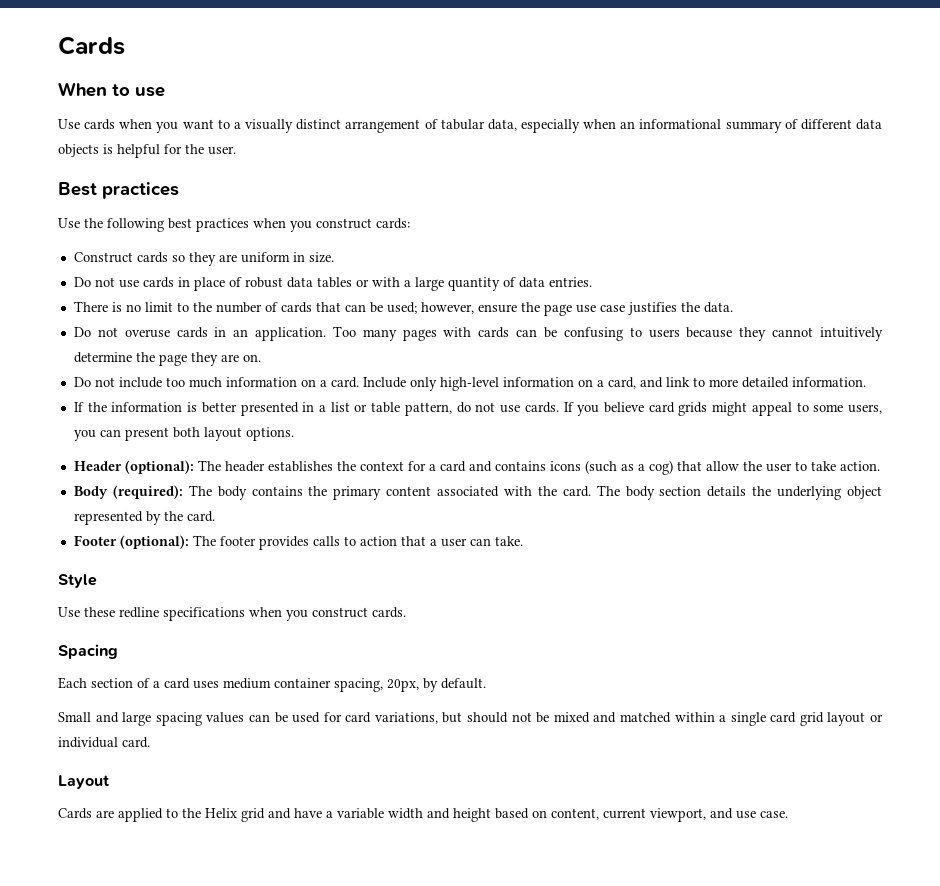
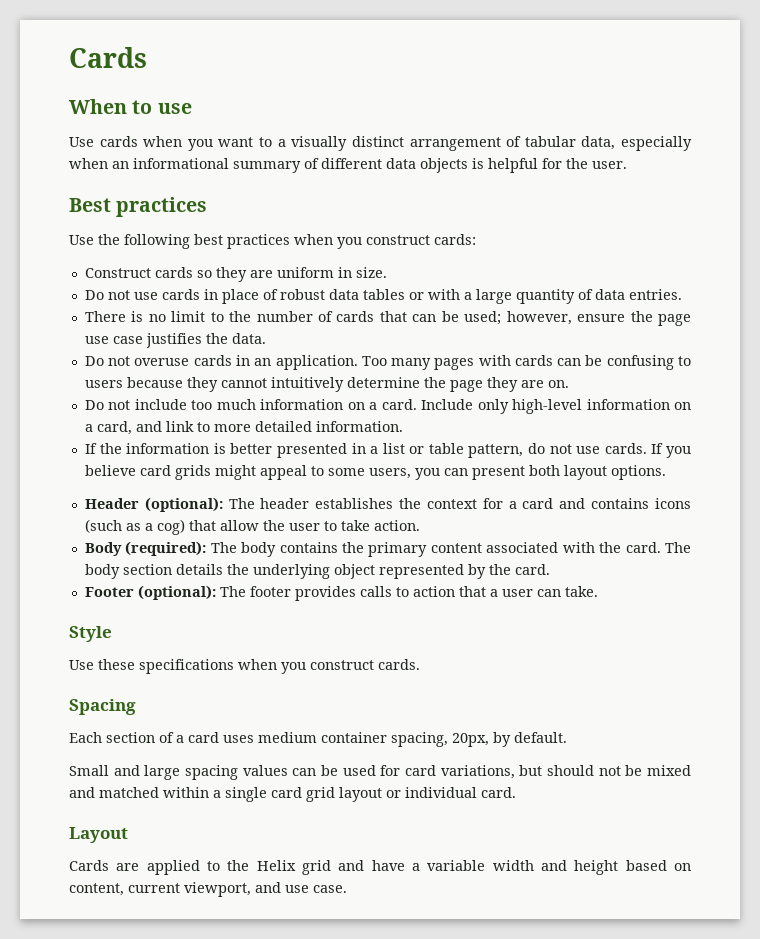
[119,607,159,618] redline -> (135, 664) none

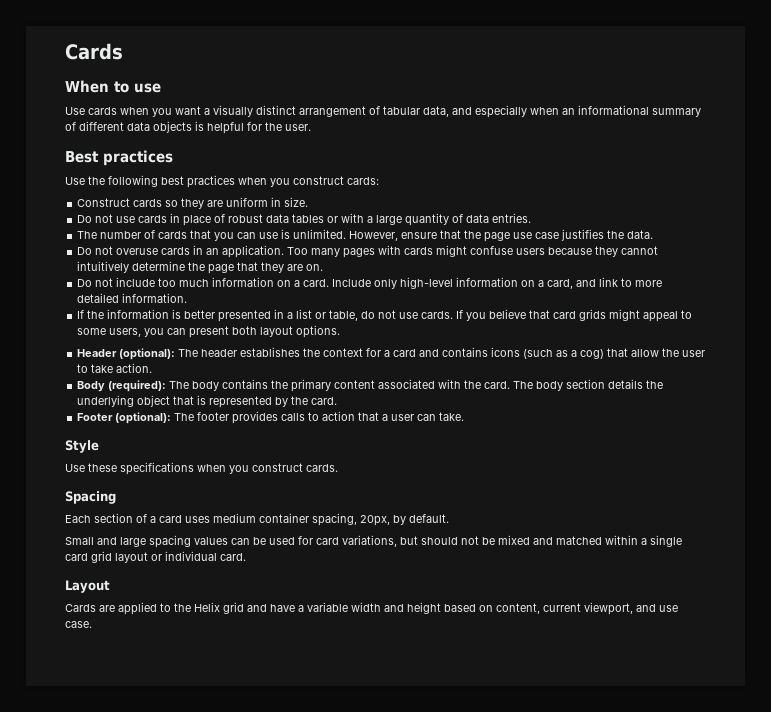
[259,137,273,147] to -> (201, 110) none
(616, 143) none -> [452,107,472,115] and
[84,311,626,325] There is no limit to the number of cards that can be used; however, ensure -> [77,229,462,241] The number of cards that you can use is unlimited. However, ensure that
[557,355,691,370] can be confusing to -> [436,245,514,257] might confuse
(483, 386) none -> [237,262,259,271] that
[428,443,524,458] table pattern, -> [329,310,359,321] table,
(136, 470) none -> [529,310,551,319] that
(375, 571) none -> [173,395,207,405] that is

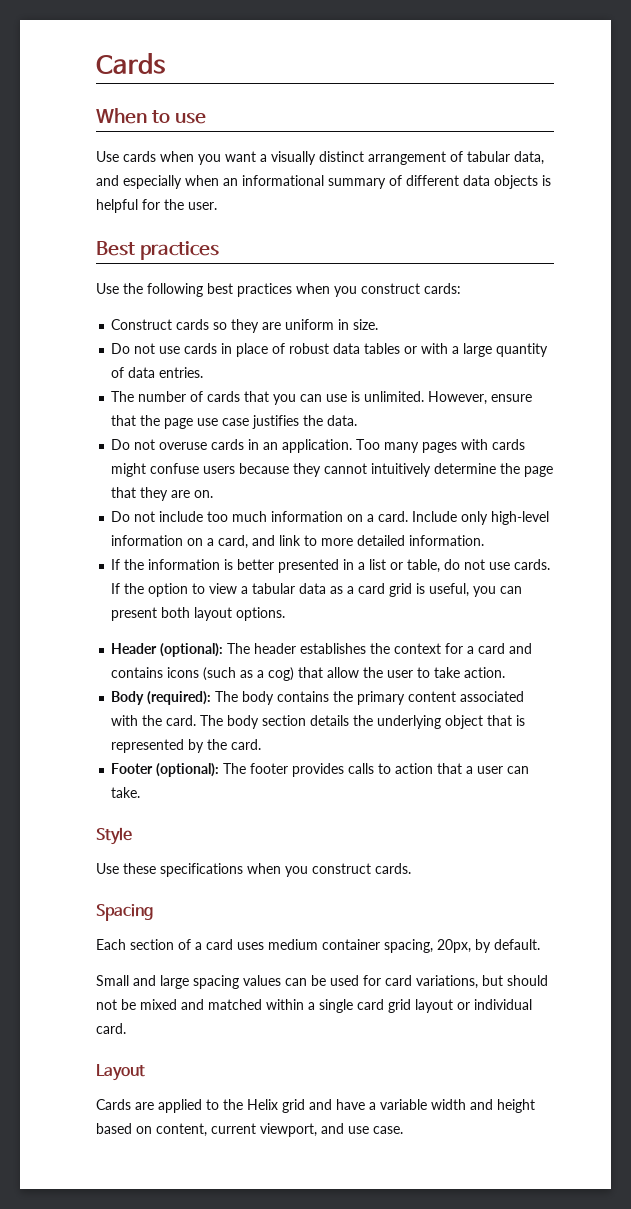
[466,309,693,322] [77,328,142,337] you believe that card grids might appeal to some users, -> [124,583,470,597] the option to view a tabular data as a card grid is useful,

